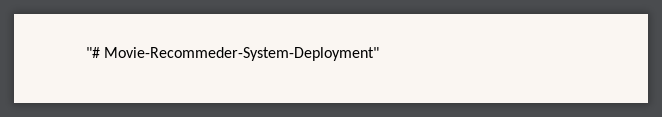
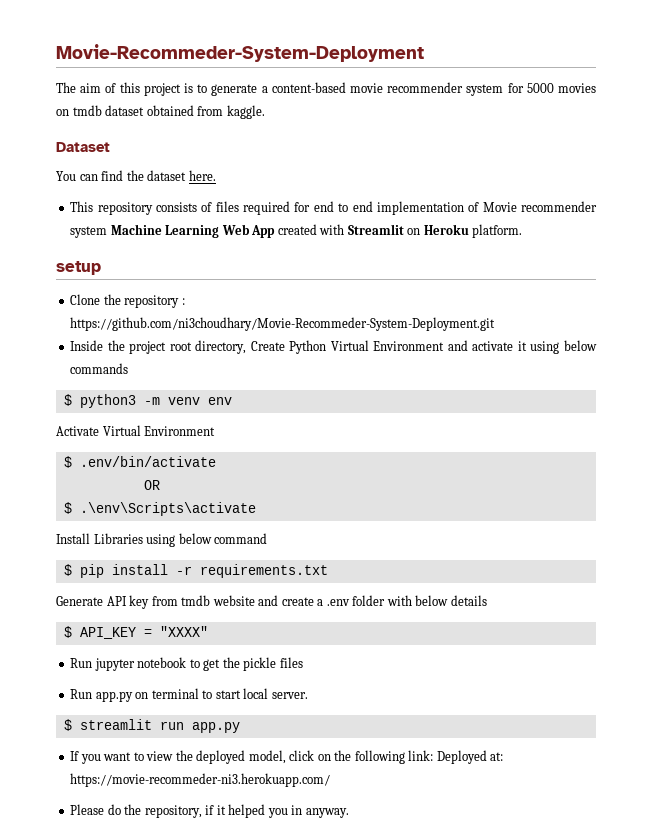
[86,47,380,61] "# Movie-Recommeder-System-Deployment" -> [56,44,424,62] [56,82,596,96] [56,105,265,119] [56,142,110,152] [56,170,216,181] [70,201,598,215] [70,224,523,238] [56,261,101,275] [70,294,185,308] [70,317,496,331] [70,340,597,354] [70,363,129,374] [63,394,232,408] [56,425,216,436] [63,456,216,468] [143,480,160,490] [63,502,256,516] [56,533,268,547] [63,564,328,578] [56,595,487,609] [63,626,208,639] [70,657,303,671] [70,688,308,702] [63,719,240,733] [70,750,504,764] [70,773,331,787] [70,804,349,818] Movie-Recommeder-System-Deployment // The aim of this project is to generate a content-based movie recommender system for 5000 movies on tmdb dataset obtained from kaggle. // Dataset // You can find the dataset here. // This repository consists of files required for end to end implementation of Movie recommender system Machine Learning Web App created with Streamlit on Heroku platform. // setup // Clone the repository : https://github.com/ni3choudhary/Movie-Recommeder-System-Deployment.git // Inside the project root directory, Create Python Virtual Environment and activate it using below commands // $ python3 -m venv env // Activate Virtual Environment // $ .env/bin/activate // OR // $ .\env\Scripts\activate // Install Libraries using below command // $ pip install -r requirements.txt // Generate API key from tmdb website and create a .env folder with below details // $ API_KEY = "XXXX" // Run jupyter notebook to get the pickle files // Run app.py on terminal to start local server. // $ streamlit run app.py // If you want to view the deployed model, click on the following link: Deployed at: https://movie-recommeder-ni3.herokuapp.com/ // Please do the repository, if it helped you in anyway.

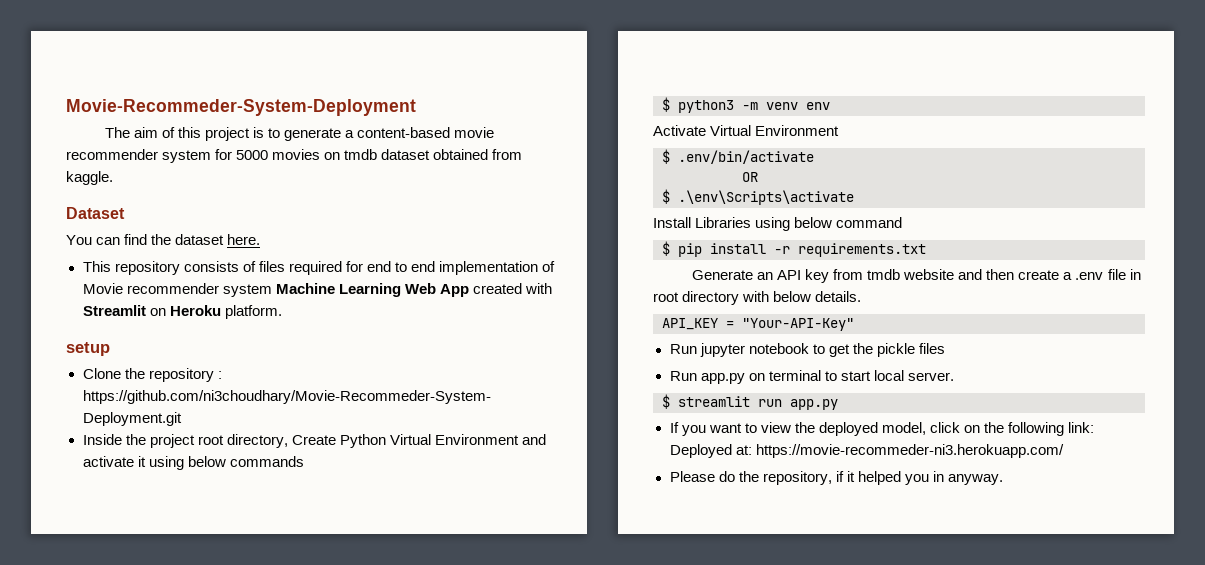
(103, 601) none -> [756,272,773,280] an
(279, 600) none -> [986,269,1015,280] then
[352,595,487,606] [63,626,72,638] folder with below details // $ -> [1107,269,1141,280] [653,291,862,305] file in root directory with below details. //
[159,626,208,637] "XXXX" -> [742,318,854,331] "Your-API-Key"

